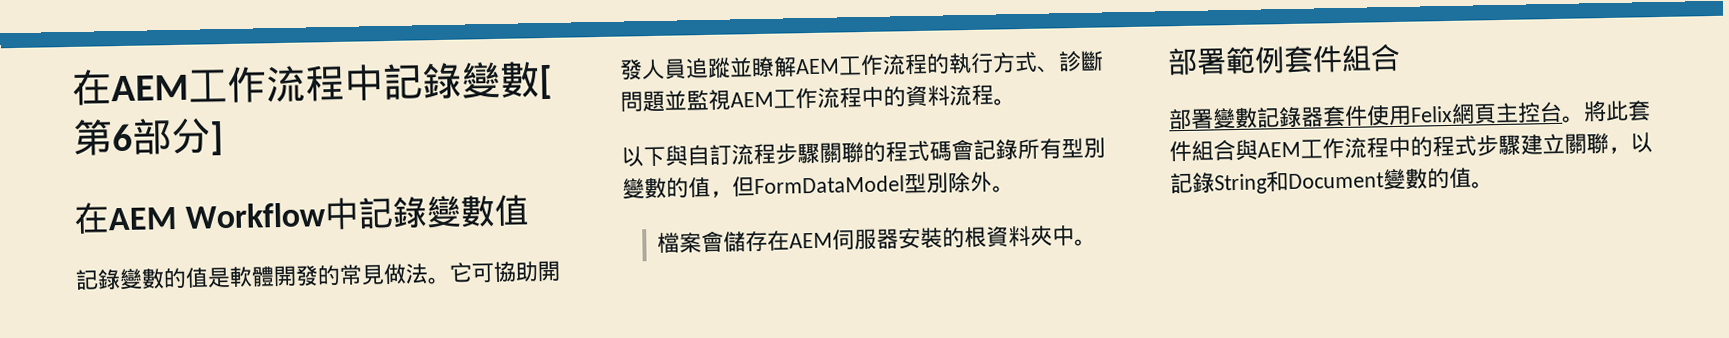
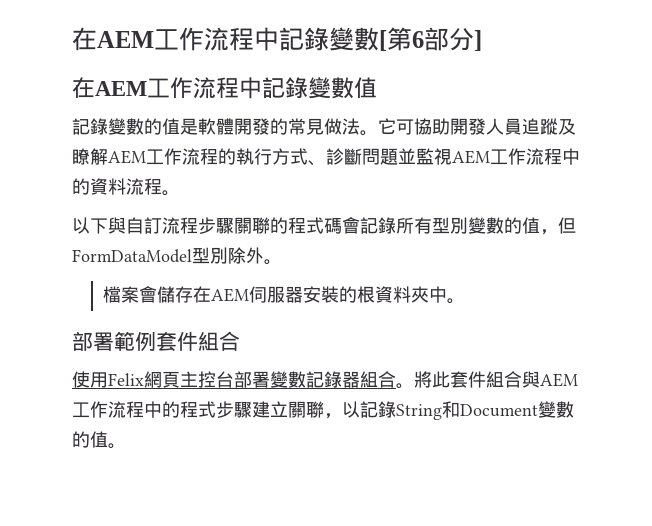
[185,202,327,229] Workflow -> [147,77,239,99] 工作流程
[729,57,753,78] 並 -> [558,119,576,135] 及
[1168,105,1368,130] 部署變數記錄器套件 -> (240, 341) none
(1563, 112) none -> [234,371,396,388] 部署變數記錄器組合

